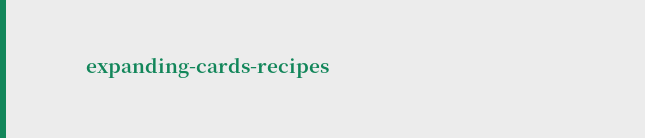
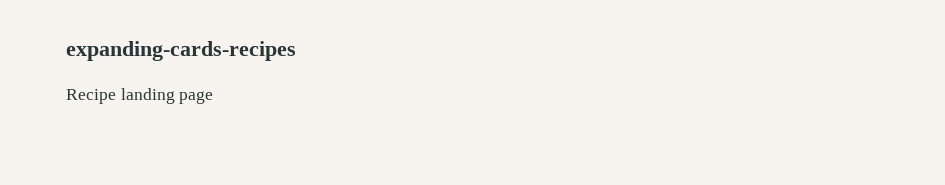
(329, 67) none -> [66,88,214,104] // Recipe landing page

